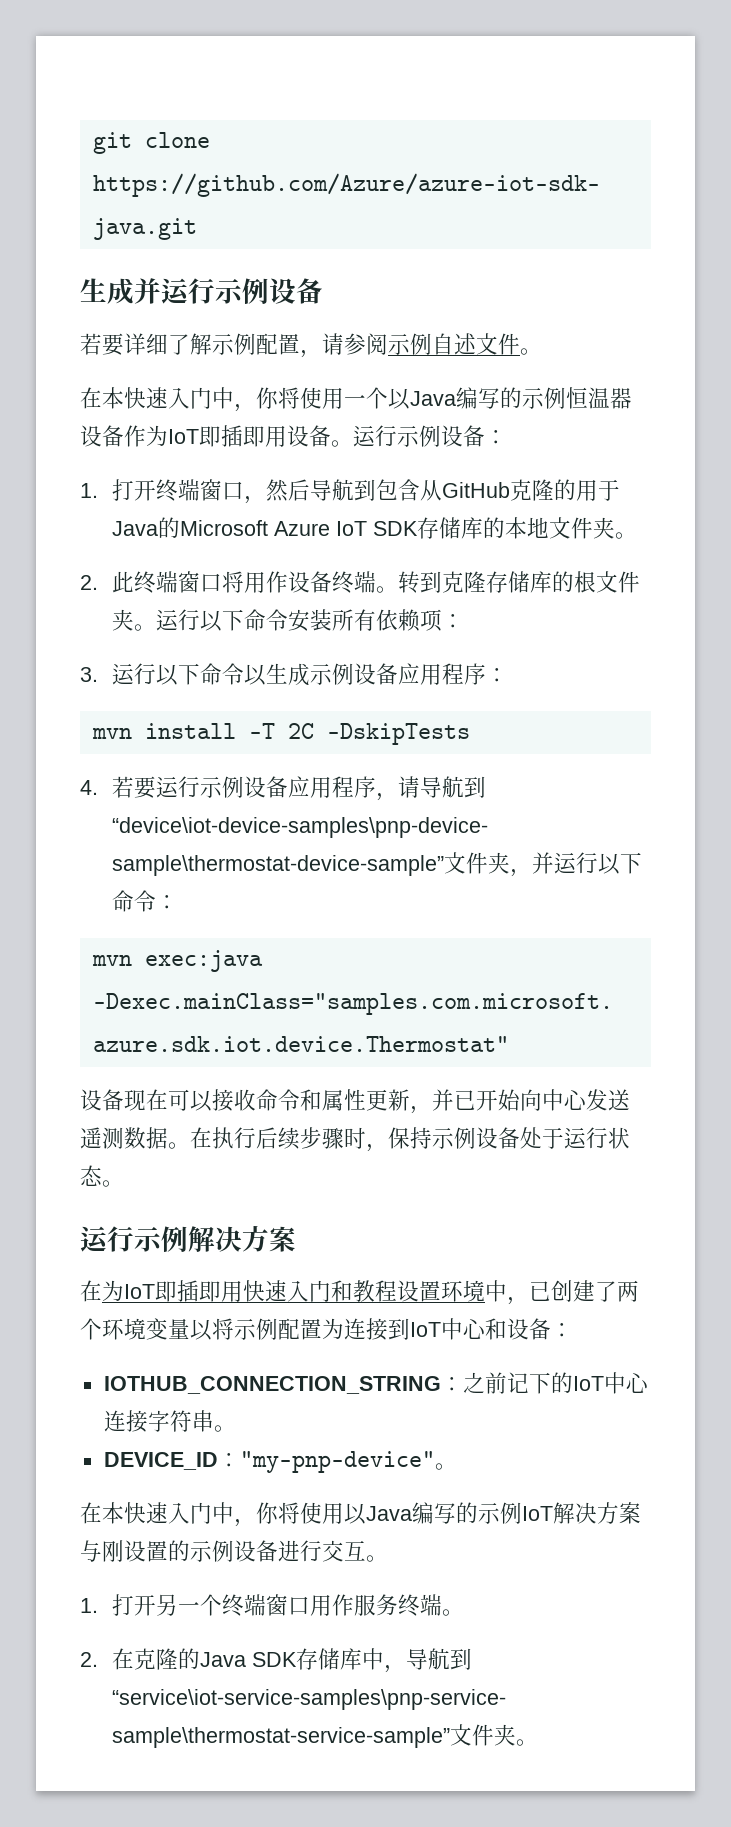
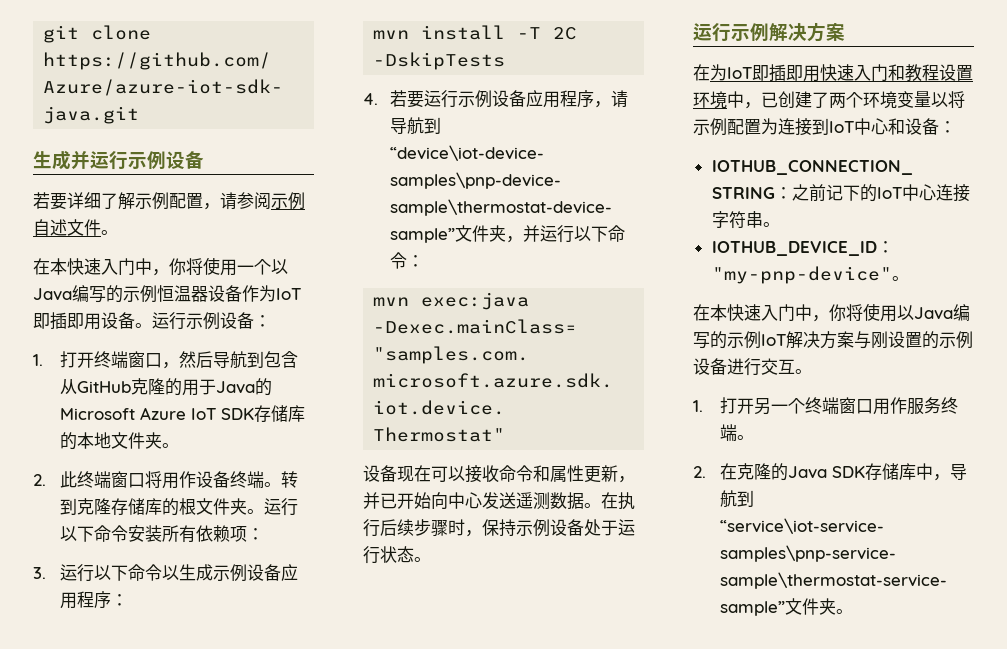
[103,1452,218,1470] DEVICE_ID -> [711,241,877,256] IOTHUB_DEVICE_ID

